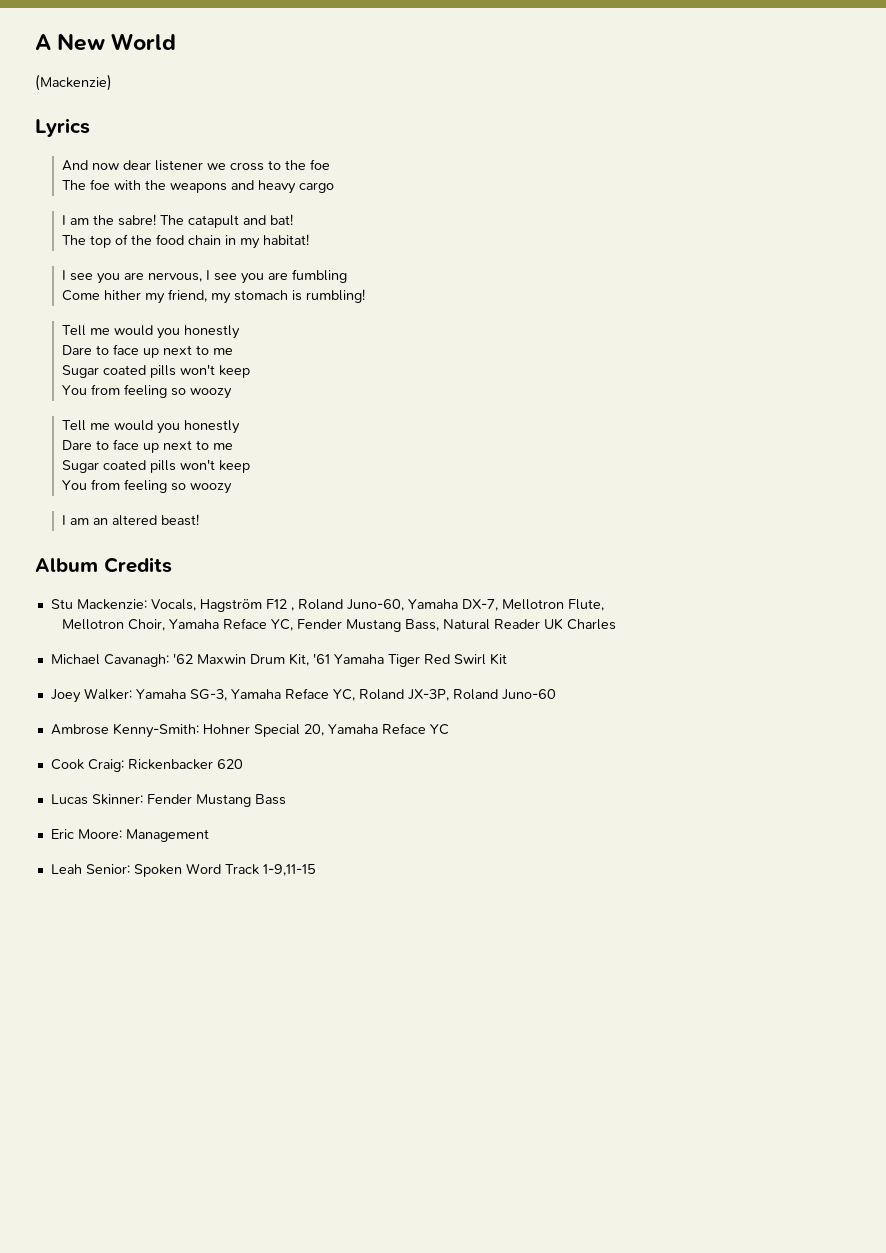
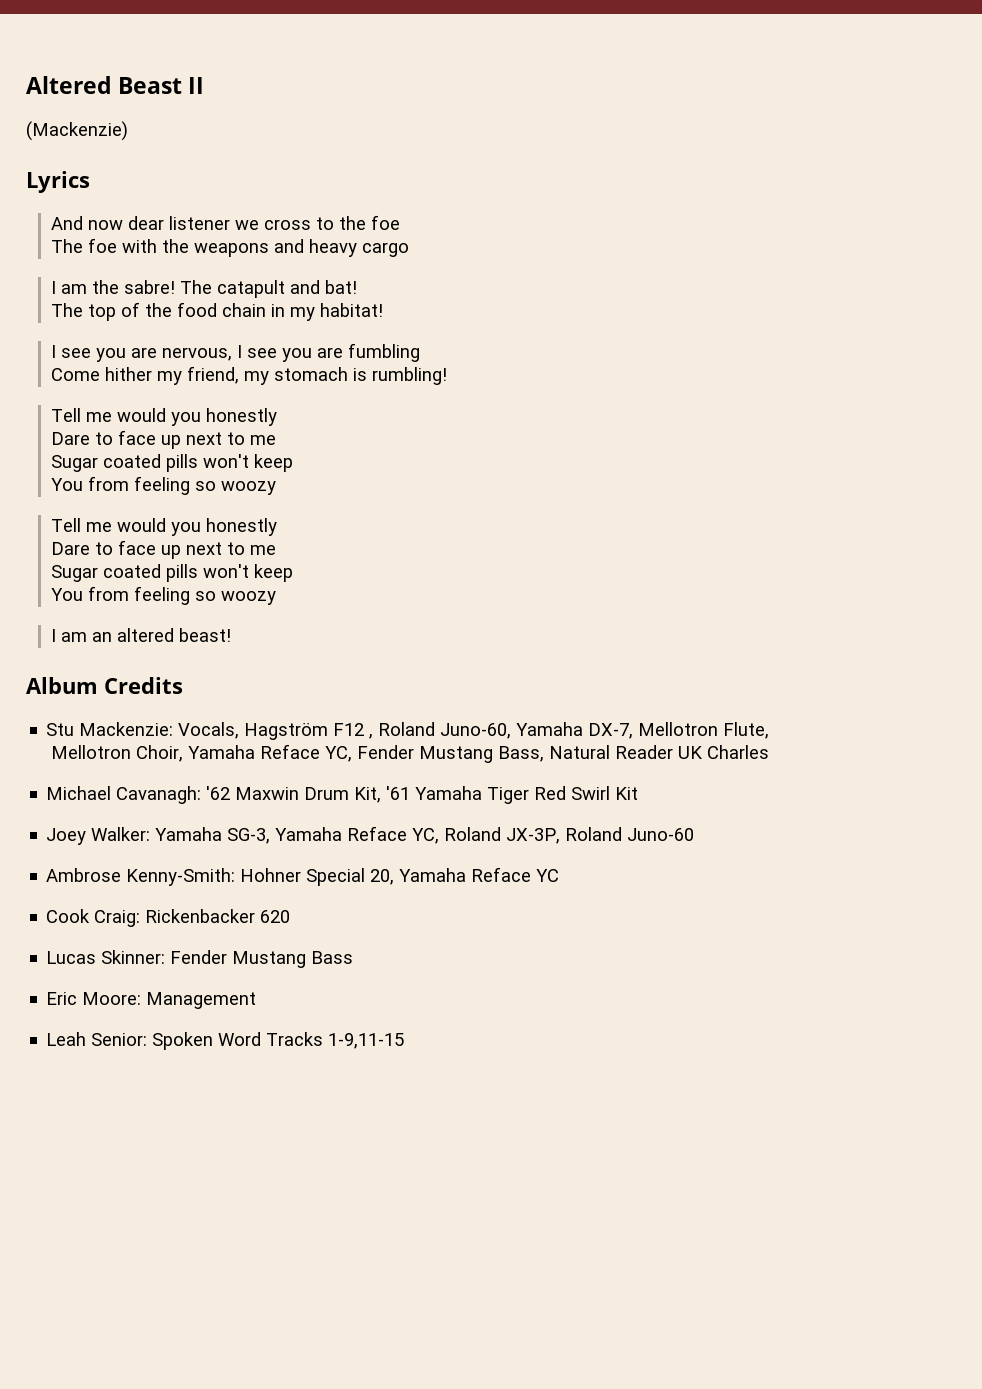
[35,33,177,51] A New World -> [26,76,205,94] Altered Beast II
[224,864,259,875] Track -> [266,1032,324,1046] Tracks

